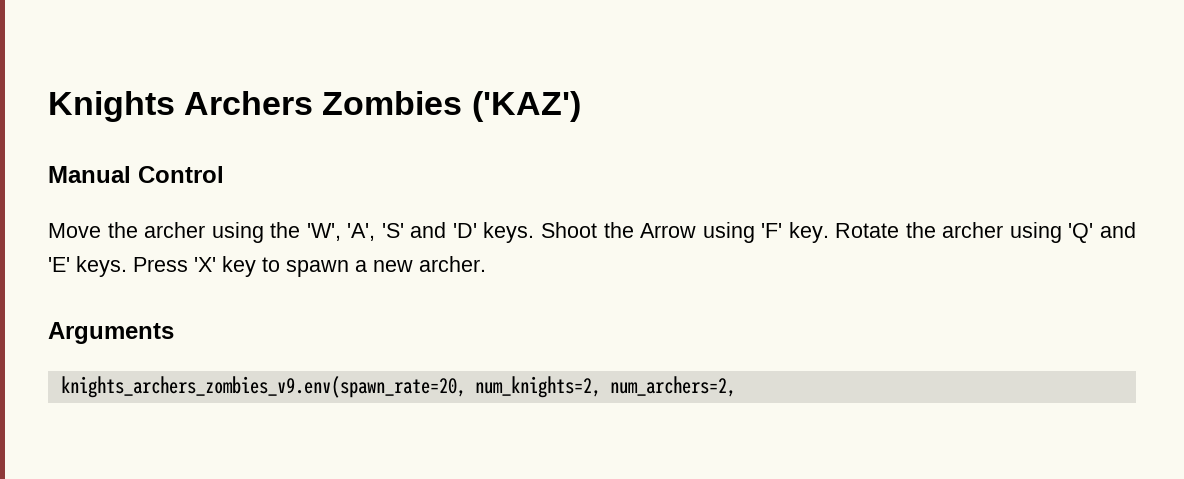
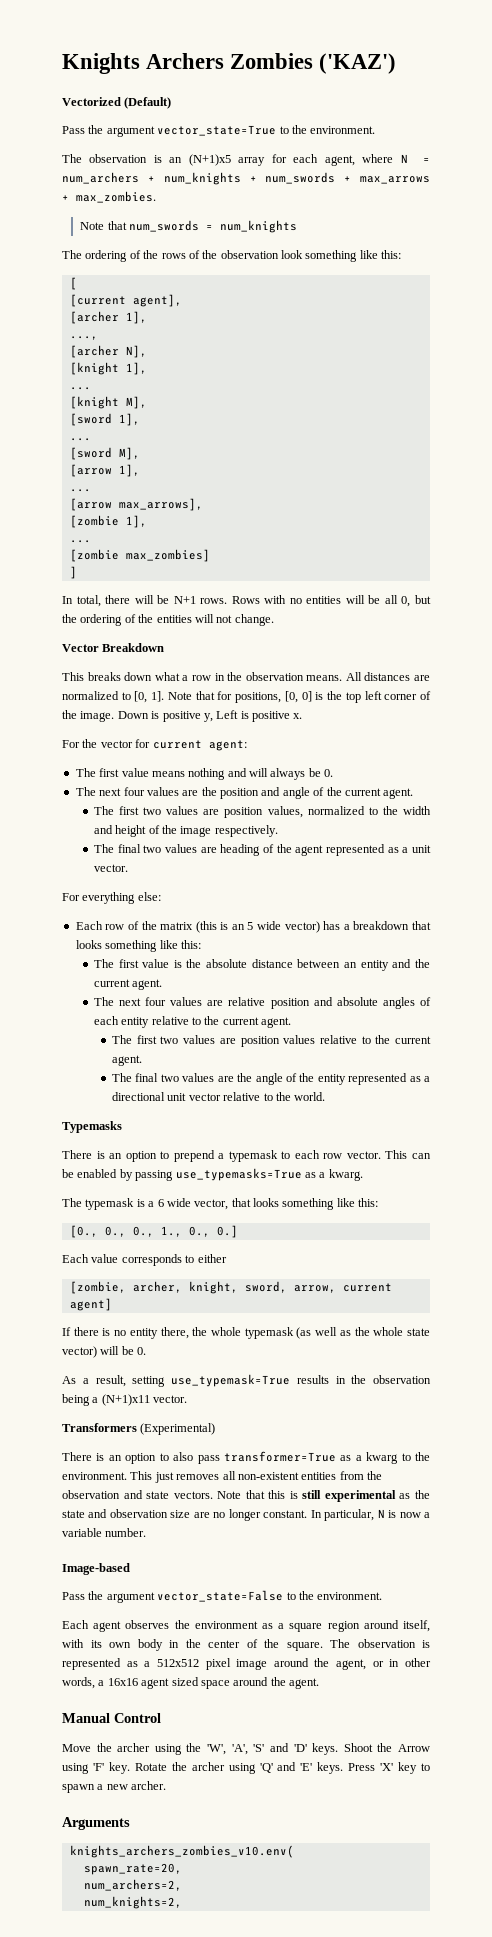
(581, 106) none -> [62,97,172,109] [62,125,376,137] [62,154,430,166] [62,172,430,185] [62,191,156,203] [80,220,297,233] [62,250,402,262] [69,277,77,290] [69,294,182,307] [69,311,147,324] [69,336,98,340] [69,345,147,358] [69,362,147,375] [69,387,91,390] [69,396,147,409] [69,413,140,426] [69,438,91,441] [69,447,140,460] [69,464,140,477] [69,489,91,492] [69,498,203,511] [69,515,147,528] [69,540,91,543] [69,549,210,562] [69,566,77,579] [62,595,432,607] [62,614,274,626] [62,643,165,652] [62,672,430,681] [62,691,431,703] [62,710,303,722] [62,739,247,751] [75,768,334,780] [75,787,414,799] [93,806,431,818] [93,825,278,837] [93,844,431,856] [93,864,128,872] [62,892,161,904] [75,921,432,933] [75,940,201,952] [93,959,430,971] [93,979,163,990] [93,997,431,1009] [93,1016,292,1028] [112,1035,431,1047] [112,1055,143,1066] [112,1073,430,1085] [112,1092,326,1101] [62,1121,122,1133] [62,1150,432,1162] [62,1168,363,1181] [62,1198,379,1210] [69,1225,238,1238] [62,1254,227,1266] [69,1281,392,1294] [69,1298,112,1311] [62,1327,431,1339] [62,1346,147,1358] [62,1374,431,1387] [62,1394,188,1406] [62,1423,216,1435] [62,1451,431,1464] [62,1471,382,1483] [62,1490,430,1502] [62,1509,430,1521] [62,1528,147,1537] [62,1563,130,1575] [62,1590,383,1603] [62,1620,430,1632] [62,1639,430,1651] [62,1658,431,1670] [62,1677,319,1689] // Vectorized (Default) // Pass the argument vector_state=True to the environment. // The observation is an (N+1)x5 array for each agent, where N = num_archers + num_knights + num_swords + max_arrows + max_zombies. // Note that num_swords = num_knights // The ordering of the rows of the observation look something like this: // [ // [current agent], // [archer 1], // ..., // [archer N], // [knight 1], // ... // [knight M], // [sword 1], // ... // [sword M], // [arrow 1], // ... // [arrow max_arrows], // [zombie 1], // ... // [zombie max_zombies] // ] // In total, there will be N+1 rows. Rows with no entities will be all 0, but the ordering of the entities will not change. // Vector Breakdown // This breaks down what a row in the observation means. All distances are normalized to [0, 1]. Note that for positions, [0, 0] is the top left corner of the image. Down is positive y, Left is positive x. // For the vector for current agent: // The first value means nothing and will always be 0. // The next four values are the position and angle of the current agent. // The first two values are position values, normalized to the width and height of the image respectively. // The final two values are heading of the agent represented as a unit vector. // For everything else: // Each row of the matrix (this is an 5 wide vector) has a breakdown that looks something like this: // The first value is the absolute distance between an entity and the current agent. // The next four values are relative position and absolute angles of each entity relative to the current agent. // The first two values are position values relative to the current agent. // The final two values are the angle of the entity represented as a directional unit vector relative to the world. // Typemasks // There is an option to prepend a typemask to each row vector. This can be enabled by passing use_typemasks=True as a kwarg. // The typemask is a 6 wide vector, that looks something like this: // [0., 0., 0., 1., 0., 0.] // Each value corresponds to either // [zombie, archer, knight, sword, arrow, current agent] // If there is no entity there, the whole typemask (as well as the whole state vector) will be 0. // As a result, setting use_typemask=True results in the observation being a (N+1)x11 vector. // Transformers (Experimental) // There is an option to also pass transformer=True as a kwarg to the environment. This just removes all non-existent entities from the observation and state vectors. Note that this is still experimental as the state and observation size are no longer constant. In particular, N is now a variable number. // Image-based // Pass the argument vector_state=False to the environment. // Each agent observes the environment as a square region around itself, with its own body in the center of the square. The observation is represented as a 512x512 pixel image around the agent, or in other words, a 16x16 agent sized space around the agent.
[60,376,736,398] knights_archers_zombies_v9.env(spawn_rate=20, num_knights=2, num_archers=2, -> [69,1845,294,1858] [83,1863,182,1875] [83,1879,182,1891] [83,1896,182,1909] knights_archers_zombies_v10.env( // spawn_rate=20, // num_archers=2, // num_knights=2,

